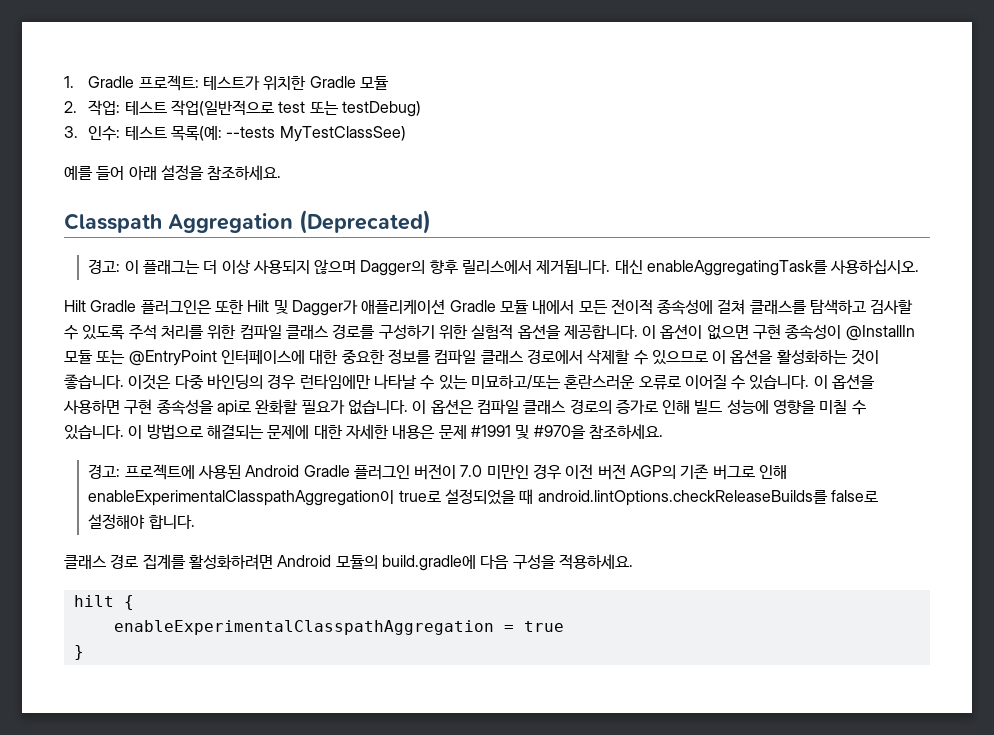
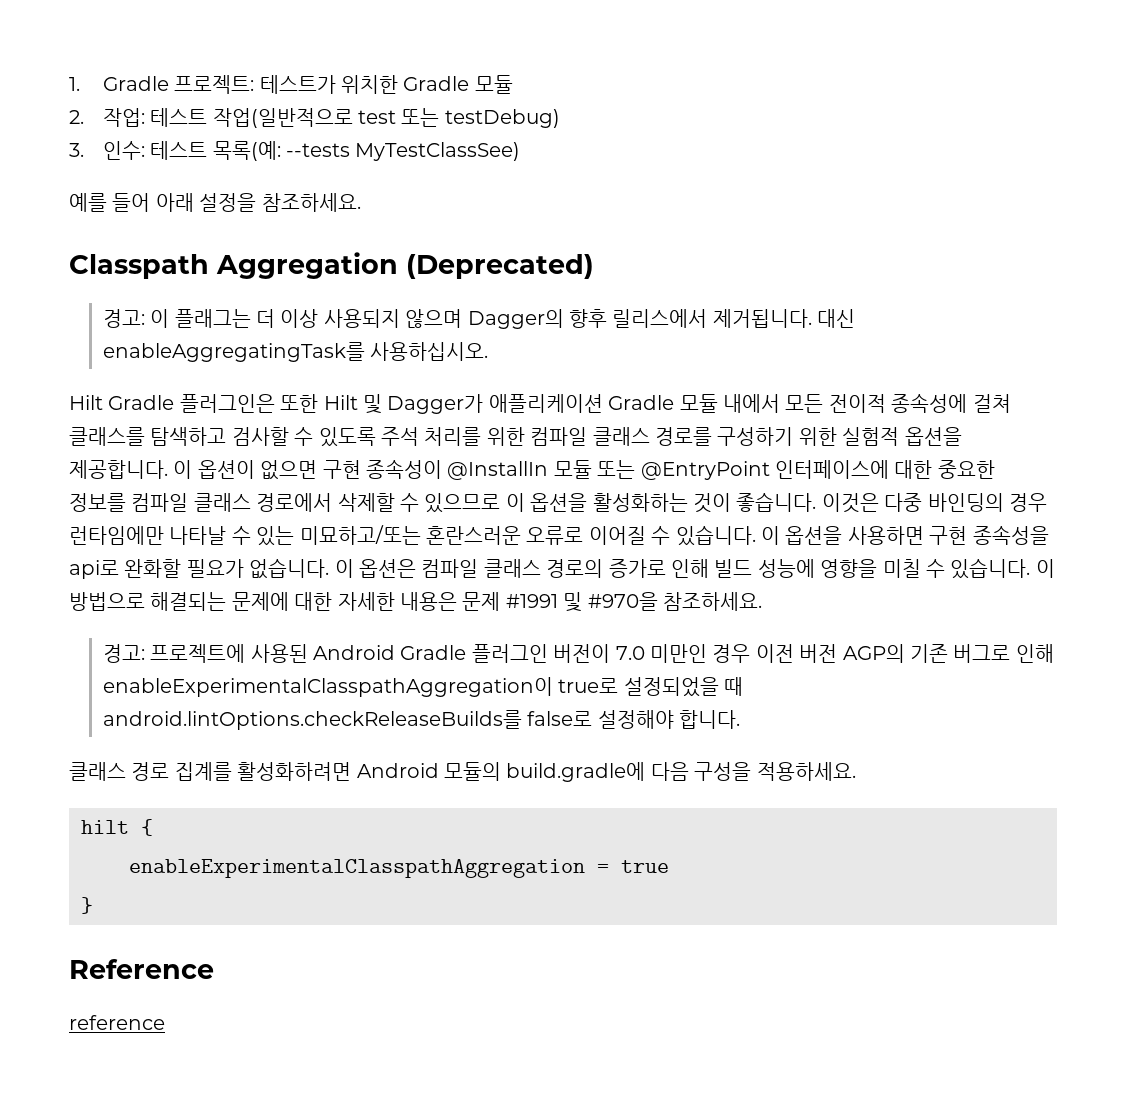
(84, 652) none -> [69,959,214,979] [69,1015,165,1030] // Reference // reference

